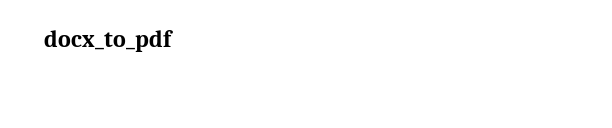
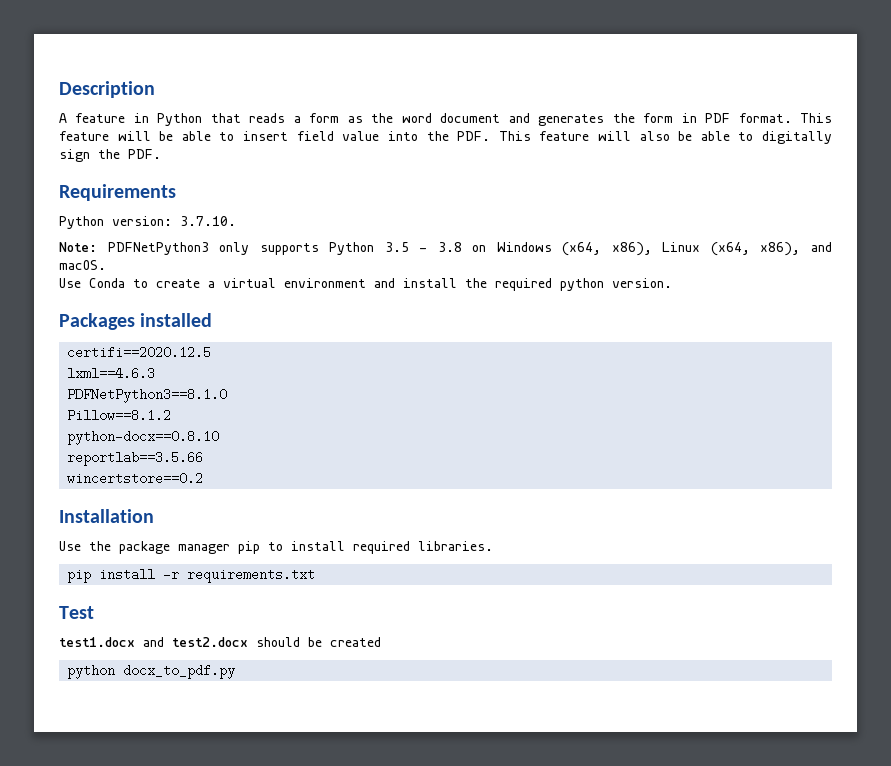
[44,30,173,52] docx_to_pdf -> [59,81,155,98] [59,113,833,126] [59,131,832,144] [59,149,161,162] [59,184,176,201] [59,216,236,229] [59,242,832,256] [59,260,106,270] [59,278,672,291] [59,313,213,330] [67,346,212,359] [67,367,156,380] [67,388,228,403] [67,409,172,422] [67,430,220,445] [67,451,204,466] [67,472,204,485] [59,509,154,523] [59,541,493,554] [67,568,316,583] [59,606,94,619] [59,637,381,647] [67,664,236,679] Description // A feature in Python that reads a form as the word document and generates the form in PDF format. This feature will be able to insert field value into the PDF. This feature will also be able to digitally sign the PDF. // Requirements // Python version: 3.7.10. // Note: PDFNetPython3 only supports Python 3.5 - 3.8 on Windows (x64, x86), Linux (x64, x86), and macOS. // Use Conda to create a virtual environment and install the required python version. // Packages installed // certifi==2020.12.5 // lxml==4.6.3 // PDFNetPython3==8.1.0 // Pillow==8.1.2 // python-docx==0.8.10 // reportlab==3.5.66 // wincertstore==0.2 // Installation // Use the package manager pip to install required libraries. // pip install -r requirements.txt // Test // test1.docx and test2.docx should be created // python docx_to_pdf.py

